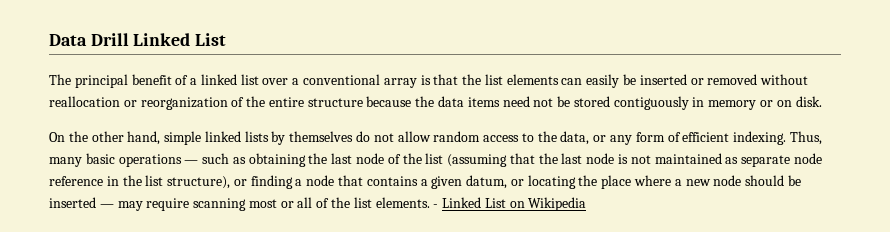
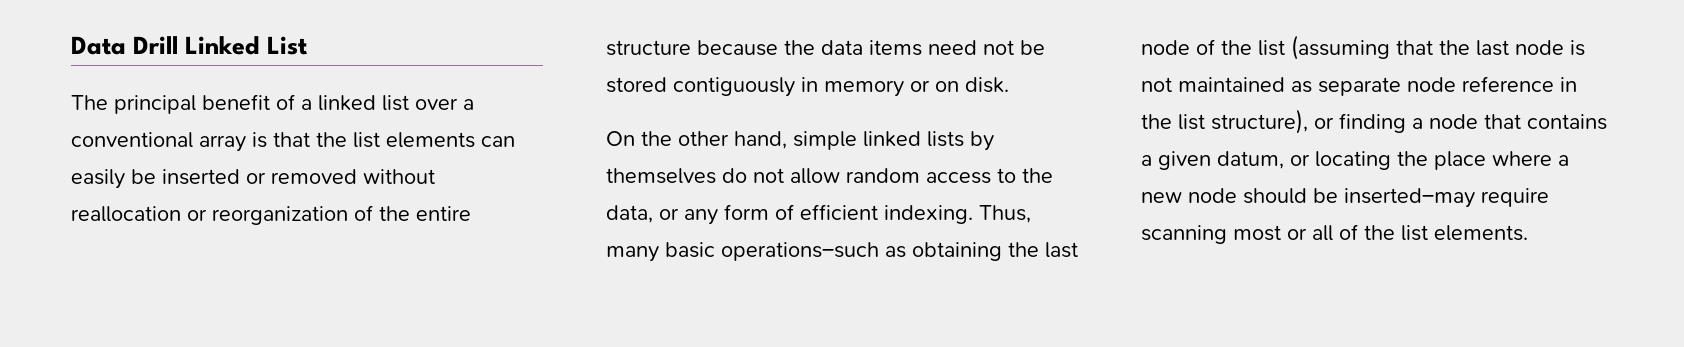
[118,153,230,167] operations — such -> [721,242,879,261] operations–such
[49,197,143,211] inserted — may -> [1344,188,1475,208] inserted–may
[433,197,587,211] - Linked List on Wikipedia -> (1528, 233) none

